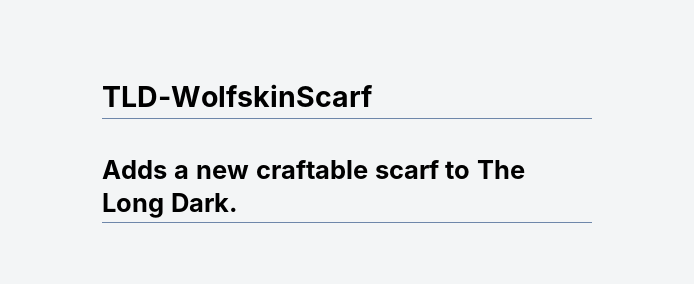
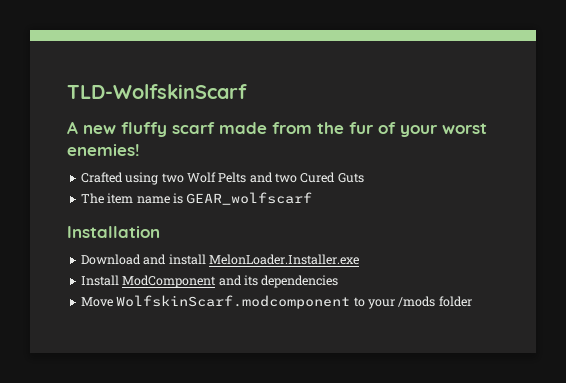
[102,160,526,179] [102,193,238,218] Adds a new craftable scarf to The Long Dark. -> [67,121,487,137] [67,144,140,156] [80,172,364,185] [80,192,313,205] [67,226,160,238] [80,254,359,265] [80,275,339,288] [80,295,472,309] A new fluffy scarf made from the fur of your worst enemies! // Crafted using two Wolf Pelts and two Cured Guts // The item name is GEAR_wolfscarf // Installation // Download and install MelonLoader.Installer.exe // Install ModComponent and its dependencies // Move WolfskinScarf.modcomponent to your /mods folder

